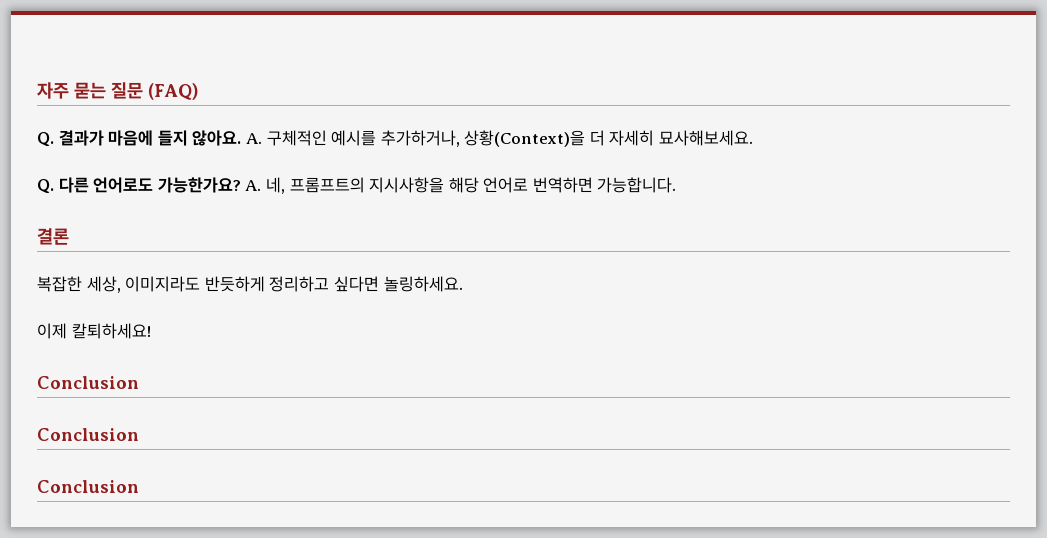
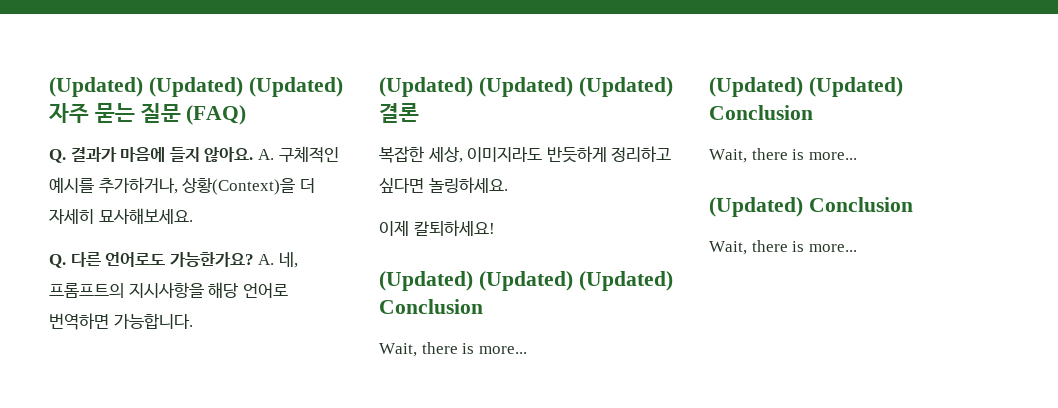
(37, 90) none -> [49,77,343,97] (Updated) (Updated) (Updated)
(677, 185) none -> [379,77,673,97] (Updated) (Updated) (Updated)
[37,376,139,389] [37,428,139,441] [37,480,139,493] Conclusion // Conclusion // Conclusion -> [379,271,673,291] [379,299,483,314] [379,342,527,357] [709,77,903,97] [709,105,813,120] [709,148,857,163] [709,197,913,217] [709,240,857,255] (Updated) (Updated) (Updated) Conclusion // Wait, there is more... // (Updated) (Updated) Conclusion // Wait, there is more... // (Updated) Conclusion // Wait, there is more...

